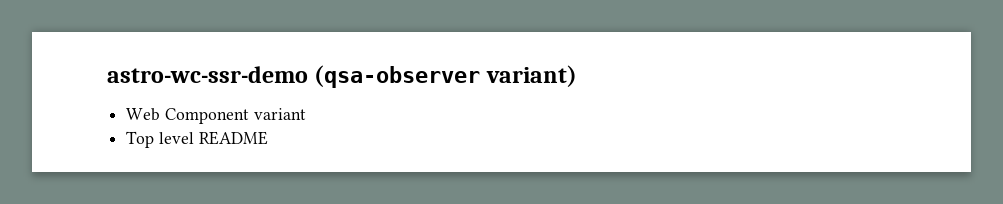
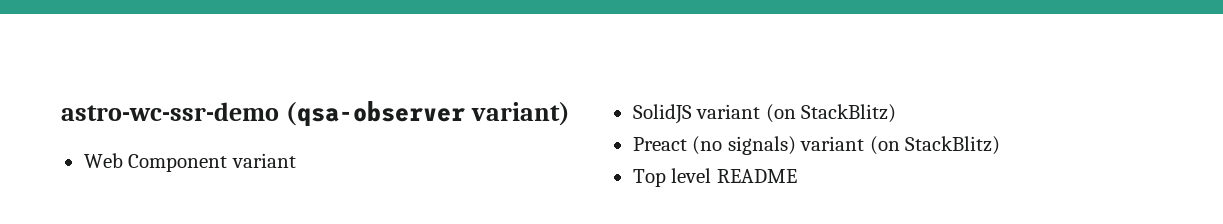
(306, 114) none -> [632,104,897,124] [632,136,1001,155] // SolidJS variant (on StackBlitz) // Preact (no signals) variant (on StackBlitz)

